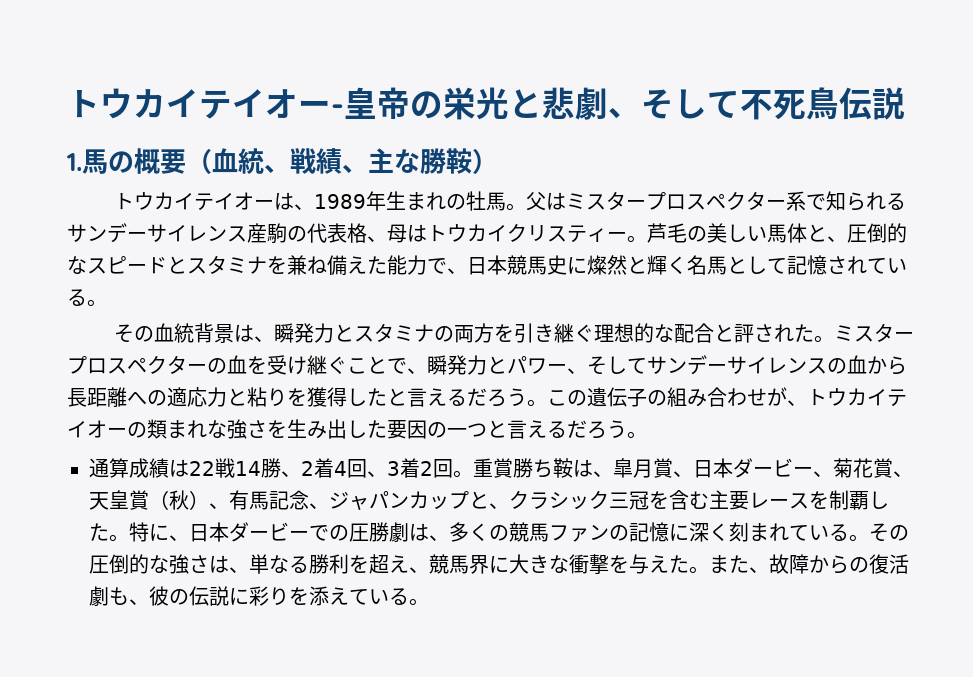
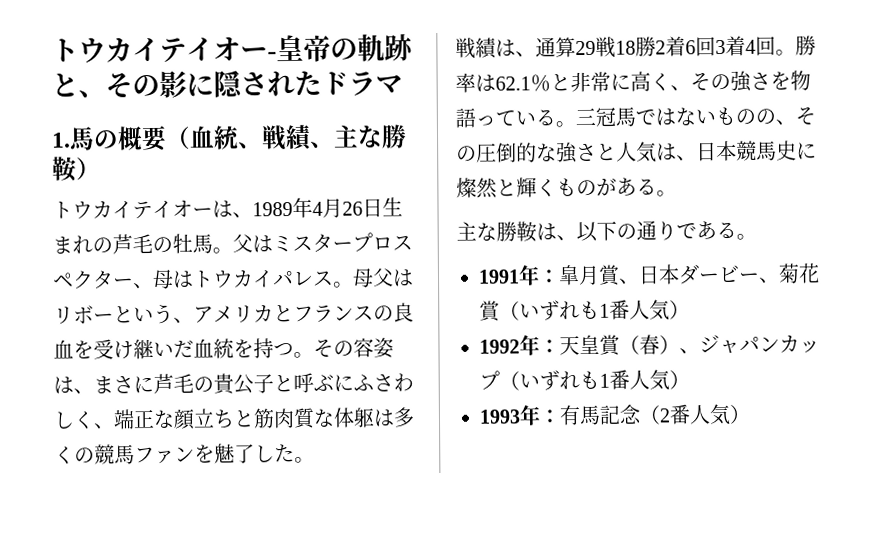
[443,87,905,120] 栄光と悲劇、そして不死鳥伝説 -> [357,34,414,62] [51,70,403,98] 軌跡と、その影に隠されたドラマ
(387, 201) none -> [312,198,383,218] 4月26日
(467, 202) none -> [112,233,173,255] 芦毛の
[786,191,907,211] [67,223,907,244] [67,255,447,276] 系で知られるサンデーサイレンス産駒の代表格、母はトウカイクリスティー。芦毛の美しい馬体と、圧倒的なスピードとスタミナを兼ね備えた能力で -> [133,268,414,289] [53,302,414,324] [53,337,394,360] [53,372,414,395] [53,407,415,430] [54,443,315,465] [455,35,816,59] [455,70,811,93] [455,106,816,128] [456,141,677,164] 、母はトウカイパレス。母父はリボーという、アメリカとフランスの良血を受け継いだ血統を持つ。その容姿は、まさに芦毛の貴公子と呼ぶにふさわしく、端正な顔立ちと筋肉質な体躯は多くの競馬ファンを魅了した。 // 戦績は、通算29戦18勝2着6回3着4回。勝率は62.1％と非常に高く、その強さを物語っている。三冠馬ではないものの、その圧倒的な強さと人気は
[687,255,907,275] [67,289,107,307] [114,323,915,343] [67,355,907,375] [67,387,907,407] [67,419,647,439] [89,458,613,478] 名馬として記憶されている。 // その血統背景は、瞬発力とスタミナの両方を引き継ぐ理想的な配合と評された。ミスタープロスペクターの血を受け継ぐことで、瞬発力とパワー、そしてサンデーサイレンスの血から長距離への適応力と粘りを獲得したと言えるだろう。この遺伝子の組み合わせが、トウカイテイオーの類まれな強さを生み出した要因の一つと言えるだろう。 // 通算成績は22戦14勝、2着4回、3着2回。重賞勝ち鞍は、 -> [556,177,677,197] [456,220,757,243] [478,264,560,286] ものがある。 // 主な勝鞍は、以下の通りである。 // 1991年：
[893,471,913,477] [89,490,889,510] [89,522,909,542] [89,554,909,574] [89,586,429,606] 、天皇賞（秋）、有馬記念、ジャパンカップと、クラシック三冠を含む主要レースを制覇した。特に、日本ダービーでの圧勝劇は、多くの競馬ファンの記憶に深く刻まれている。その圧倒的な強さは、単なる勝利を超え、競馬界に大きな衝撃を与えた。また、故障からの復活劇も、彼の伝説に彩りを添えている。 -> [499,299,690,321] [479,334,820,356] [479,369,690,391] [479,403,751,426] （いずれも1番人気） // 1992年：天皇賞（春）、ジャパンカップ（いずれも1番人気） // 1993年：有馬記念（2番人気）

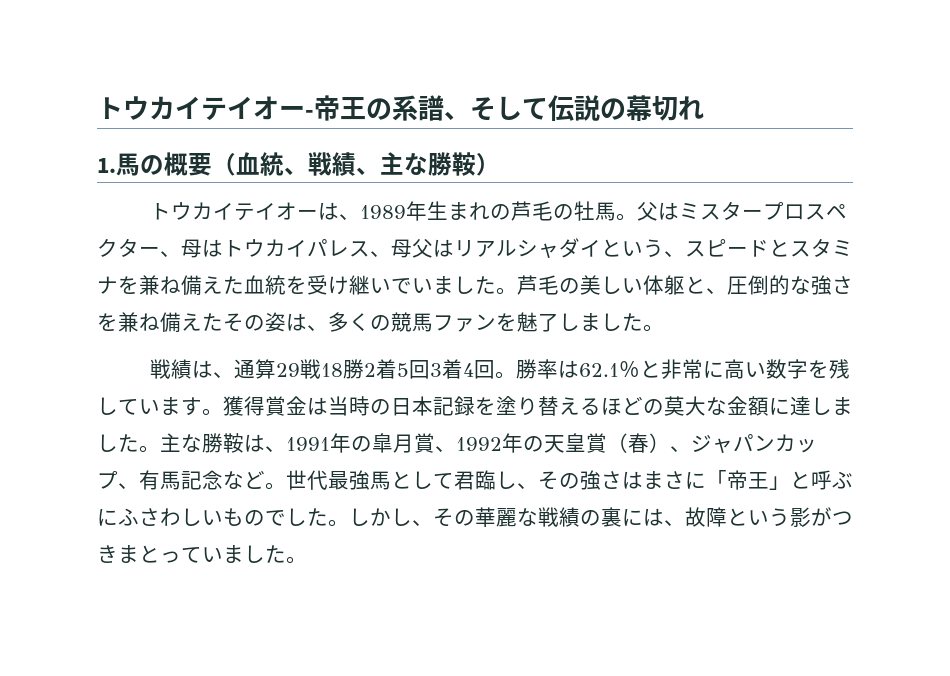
[276,34,414,62] [51,70,403,98] 皇帝の軌跡と、その影に隠されたドラマ -> [314,95,704,121] 帝王の系譜、そして伝説の幕切れ
[312,198,383,218] 4月26日 -> (427, 211) none
[333,281,354,288] 。 -> [370,251,391,257] 、
[73,302,414,324] [53,337,394,360] [53,372,414,395] [53,407,395,430] ボーという、アメリカとフランスの良血を受け継いだ血統を持つ。その容姿は、まさに芦毛の貴公子と呼ぶにふさわしく、端正な顔立ちと筋肉質な体躯は -> [475,238,853,258] [97,275,853,296] [97,312,328,333] アルシャダイという、スピードとスタミナを兼ね備えた血統を受け継いでいました。芦毛の美しい体躯と、圧倒的な強さを兼ね備えたその姿は、
(275, 454) none -> [580,313,622,331] まし
[685,40,696,55] 6 -> [396,363,409,377] 5
[650,70,811,92] [455,106,816,128] [456,140,817,164] [456,177,677,199] く、その強さを物語っている。三冠馬ではないものの、その圧倒的な強さと人気は、日本競馬史に燦然と輝くものがある。 // -> [744,359,850,379] [97,396,853,416] [97,434,160,453] い数字を残しています。獲得賞金は当時の日本記録を塗り替えるほどの莫大な金額に達しました。
[576,220,757,243] [478,263,820,286] [479,299,690,322] [479,334,560,356] 以下の通りである。 // 1991年：皐月賞、日本ダービー、菊花賞（いずれも1番人気） // 1992年： -> [286,433,544,453] 1991年の皐月賞、1992年の
[499,369,690,391] [479,403,751,426] （いずれも1番人気） // 1993年：有馬記念（2番人気） -> [118,470,853,490] [97,507,853,527] [97,545,307,564] 、有馬記念など。世代最強馬として君臨し、その強さはまさに「帝王」と呼ぶにふさわしいものでした。しかし、その華麗な戦績の裏には、故障という影がつきまとっていました。

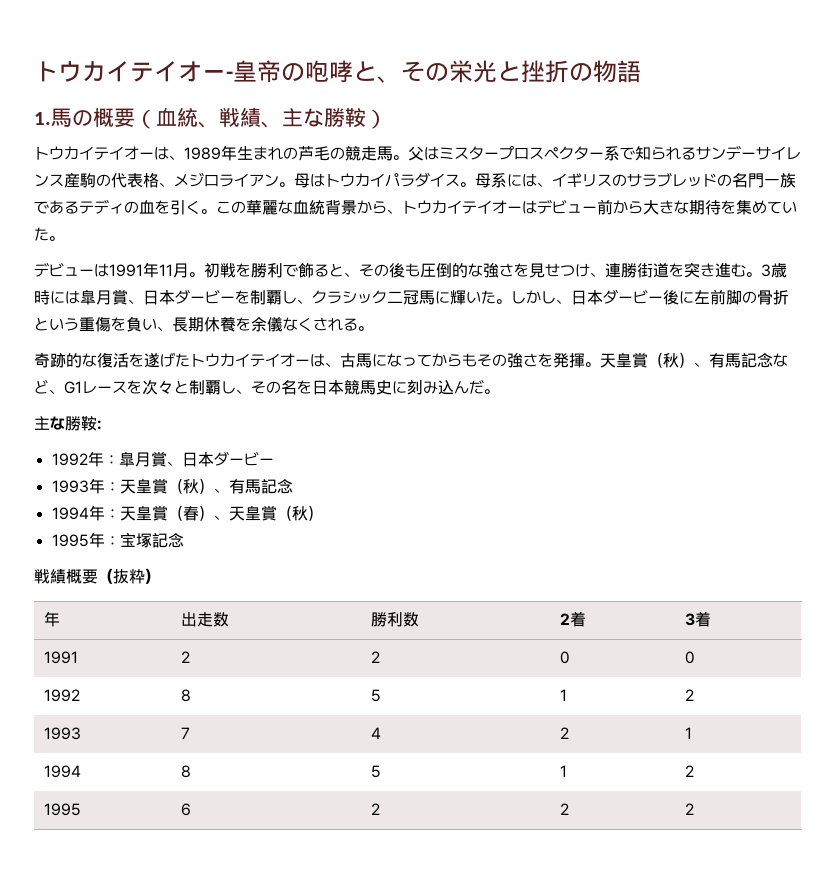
[314,95,704,121] 帝王の系譜、そして伝説の幕切れ -> [233,60,641,83] 皇帝の咆哮と、その栄光と挫折の物語
[573,201,595,221] 牡 -> [345,145,377,161] 競走
[160,238,853,258] [97,275,853,296] [97,312,664,333] [149,359,850,379] [97,396,853,416] [97,433,817,453] [97,470,853,490] [97,507,853,527] [97,545,307,564] 、母はトウカイパレス、母父はリアルシャダイという、スピードとスタミナを兼ね備えた血統を受け継いでいました。芦毛の美しい体躯と、圧倒的な強さを兼ね備えたその姿は、多くの競馬ファンを魅了しました。 // 戦績は、通算29戦18勝2着5回3着4回。勝率は62.1％と非常に高い数字を残しています。獲得賞金は当時の日本記録を塗り替えるほどの莫大な金額に達しました。主な勝鞍は、1991年の皐月賞、1992年の天皇賞（春）、ジャパンカップ、有馬記念など。世代最強馬として君臨し、その強さはまさに「帝王」と呼ぶにふさわしいものでした。しかし、その華麗な戦績の裏には、故障という影がつきまとっていました。 -> [604,145,801,161] [34,172,796,188] [34,199,797,215] [34,227,64,241] [34,262,787,278] [34,289,789,305] [34,316,373,332] [34,352,788,368] [34,379,499,395] [34,416,102,431] [51,451,274,467] [51,478,293,494] [51,505,323,521] [51,532,184,548] [34,568,160,584] [44,611,61,627] [181,612,230,627] [371,612,420,627] [560,611,587,627] [685,611,712,627] [44,651,79,664] [181,651,191,663] [371,651,381,663] [560,651,571,664] [685,651,696,664] [44,689,81,702] [181,689,192,702] [371,689,382,702] [560,689,568,701] [685,689,695,701] [44,727,82,740] [181,727,191,739] [371,727,382,739] [560,727,570,739] [685,727,693,739] [44,765,82,778] [181,765,192,778] [371,765,382,778] [560,765,568,777] [685,765,695,777] [44,803,82,816] [181,803,192,816] [371,803,381,815] [560,803,570,815] [685,803,695,815] 系で知られるサンデーサイレンス産駒の代表格、メジロライアン。母はトウカイパラダイス。母系には、イギリスのサラブレッドの名門一族であるテディの血を引く。この華麗な血統背景から、トウカイテイオーはデビュー前から大きな期待を集めていた。 // デビューは1991年11月。初戦を勝利で飾ると、その後も圧倒的な強さを見せつけ、連勝街道を突き進む。3歳時には皐月賞、日本ダービーを制覇し、クラシック二冠馬に輝いた。しかし、日本ダービー後に左前脚の骨折という重傷を負い、長期休養を余儀なくされる。 // 奇跡的な復活を遂げたトウカイテイオーは、古馬になってからもその強さを発揮。天皇賞（秋）、有馬記念など、G1レースを次々と制覇し、その名を日本競馬史に刻み込んだ。 // 主な勝鞍: // 1992年：皐月賞、日本ダービー // 1993年：天皇賞（秋）、有馬記念 // 1994年：天皇賞（春）、天皇賞（秋） // 1995年：宝塚記念 // 戦績概要（抜粋） // 年 | 出走数 | 勝利数 | 2着 | 3着 // 1991 | 2 | 2 | 0 | 0 // 1992 | 8 | 5 | 1 | 2 // 1993 | 7 | 4 | 2 | 1 // 1994 | 8 | 5 | 1 | 2 // 1995 | 6 | 2 | 2 | 2

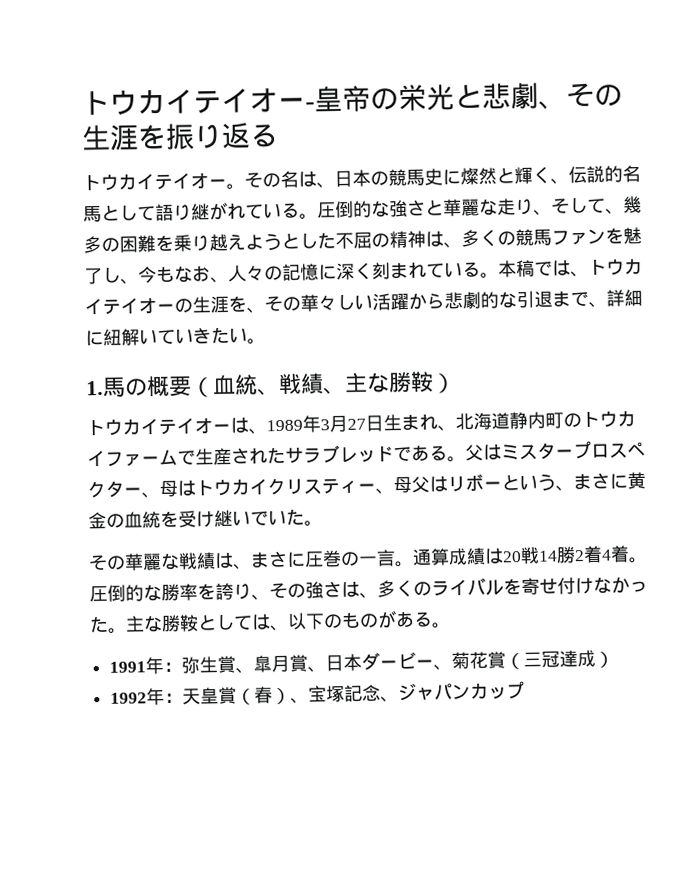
[305,60,641,83] 咆哮と、その栄光と挫折の物語 -> [398,82,623,112] [81,122,279,151] [82,165,641,192] [83,196,642,223] [83,227,642,254] [84,258,643,285] [84,288,643,315] [85,326,266,347] 栄光と悲劇、その生涯を振り返る // トウカイテイオー。その名は、日本の競馬史に燦然と輝く、伝説的名馬として語り継がれている。圧倒的な強さと華麗な走り、そして、幾多の困難を乗り越えようとした不屈の精神は、多くの競馬ファンを魅了し、今もなお、人々の記憶に深く刻まれている。本稿では、トウカイテイオーの生涯を、その華々しい活躍から悲劇的な引退まで、詳細に紐解いていきたい。
[237,145,393,161] 生まれの芦毛の競走馬 -> [320,410,636,433] [87,445,448,467] 3月27日生まれ、北海道静内町のトウカイファームで生産されたサラブレッドである
[604,145,801,161] [34,172,796,188] [34,199,231,215] 系で知られるサンデーサイレンス産駒の代表格、メジロライアン。母はトウカイパラダイス。母系には、イギリスのサラブレッドの名門一族であるテディの血を引く。こ -> [141,471,646,499] [88,508,323,530] [88,554,108,571] 、母はトウカイクリスティー、母父はリボーという、まさに黄金の血統を受け継いでいた。 // そ
[293,199,797,215] [34,227,64,241] [34,262,787,278] [34,289,789,305] [34,316,373,332] [34,352,788,368] [34,379,499,395] [34,416,102,431] [51,451,274,467] [51,478,293,494] [51,505,323,521] [51,532,184,548] [34,568,160,584] [44,611,61,627] [181,612,230,627] [371,612,420,627] [560,611,587,627] [685,611,712,627] [44,651,79,664] [181,651,191,663] [371,651,381,663] [560,651,571,664] [685,651,696,664] [44,689,81,702] [181,689,192,702] [371,689,382,702] [560,689,568,701] [685,689,695,701] [44,727,82,740] [181,727,191,739] [371,727,382,739] [560,727,570,739] [685,727,693,739] [44,765,82,778] [181,765,192,778] [371,765,382,778] [560,765,568,777] [685,765,695,777] [44,803,82,816] [181,803,192,816] [371,803,381,815] [560,803,570,815] [685,803,695,815] 血統背景から、トウカイテイオーはデビュー前から大きな期待を集めていた。 // デビューは1991年11月。初戦を勝利で飾ると、その後も圧倒的な強さを見せつけ、連勝街道を突き進む。3歳時には皐月賞、日本ダービーを制覇し、クラシック二冠馬に輝いた。しかし、日本ダービー後に左前脚の骨折という重傷を負い、長期休養を余儀なくされる。 // 奇跡的な復活を遂げたトウカイテイオーは、古馬になってからもその強さを発揮。天皇賞（秋）、有馬記念など、G1レースを次々と制覇し、その名を日本競馬史に刻み込んだ。 // 主な勝鞍: // 1992年：皐月賞、日本ダービー // 1993年：天皇賞（秋）、有馬記念 // 1994年：天皇賞（春）、天皇賞（秋） // 1995年：宝塚記念 // 戦績概要（抜粋） // 年 | 出走数 | 勝利数 | 2着 | 3着 // 1991 | 2 | 2 | 0 | 0 // 1992 | 8 | 5 | 1 | 2 // 1993 | 7 | 4 | 2 | 1 // 1994 | 8 | 5 | 1 | 2 // 1995 | 6 | 2 | 2 | 2 -> [178,545,648,570] [89,576,648,603] [89,610,451,634] [109,649,615,675] [110,680,526,706] 戦績は、まさに圧巻の一言。通算成績は20戦14勝2着4着。圧倒的な勝率を誇り、その強さは、多くのライバルを寄せ付けなかった。主な勝鞍としては、以下のものがある。 // 1991年：弥生賞、皐月賞、日本ダービー、菊花賞（三冠達成） // 1992年：天皇賞（春）、宝塚記念、ジャパンカップ

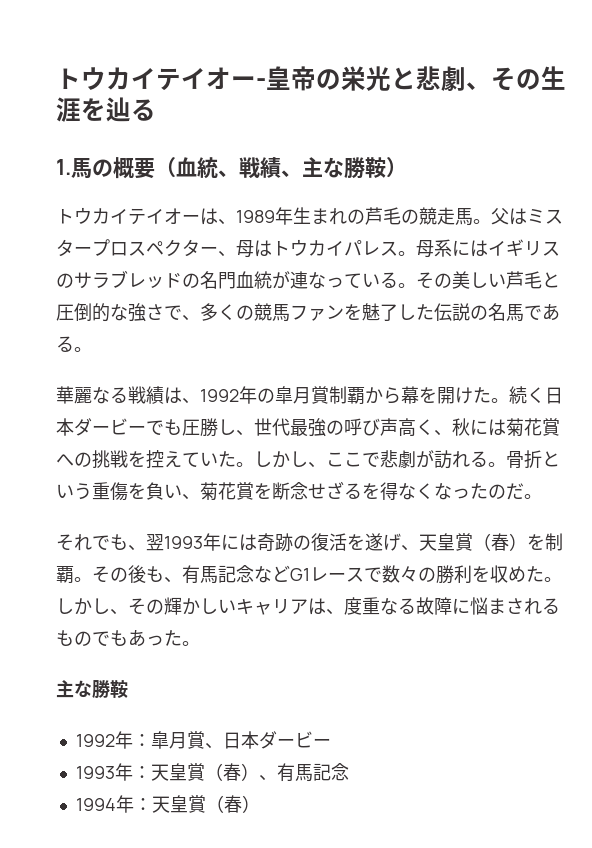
[165,122,279,150] [82,165,641,192] [83,196,642,223] [83,227,642,254] [84,258,643,285] [84,288,643,315] [85,326,266,347] 振り返る // トウカイテイオー。その名は、日本の競馬史に燦然と輝く、伝説的名馬として語り継がれている。圧倒的な強さと華麗な走り、そして、幾多の困難を乗り越えようとした不屈の精神は、多くの競馬ファンを魅了し、今もなお、人々の記憶に深く刻まれている。本稿では、トウカイテイオーの生涯を、その華々しい活躍から悲劇的な引退まで、詳細に紐解いていきたい。 -> [106,97,156,122] 辿る
[320,410,636,433] [87,445,448,467] 3月27日生まれ、北海道静内町のトウカイファームで生産されたサラブレッドである -> [293,207,473,226] 生まれの芦毛の競走馬
[267,471,646,496] [88,508,323,530] [88,545,648,571] [89,576,630,603] クリスティー、母父はリボーという、まさに黄金の血統を受け継いでいた。 // その華麗な戦績は、まさに圧巻の一言。通算成績は20戦14勝2着4着。圧倒的な勝率を誇り、その強さは、多くのライバルを寄せ付けなか -> [344,239,560,258] [56,270,560,289] [56,303,560,322] [56,336,92,352] [56,386,563,404] [56,418,560,437] [56,450,560,469] [56,481,542,501] [56,533,563,552] [56,565,562,584] [56,597,560,615] [56,629,146,647] パレス。母系にはイギリスのサラブレッドの名門血統が連なっている。その美しい芦毛と圧倒的な強さで、多くの競馬ファンを魅了した伝説の名馬である。 // 華麗なる戦績は、1992年の皐月賞制覇から幕を開けた。続く日本ダービーでも圧勝し、世代最強の呼び声高く、秋には菊花賞への挑戦を控えていた。しかし、ここで悲劇が訪れる。骨折という重傷を負い、菊花賞を断念せざるを得なくなったのだ。 // それでも、翌1993年には奇跡の復活を遂げ、天皇賞（春）を制覇。その後も、有馬記念などG1レースで数々の勝利を収めた。しかし、その輝かしいキャリアは、度重なる故障に悩まされるものでもあ
[125,610,451,633] [109,655,255,675] 主な勝鞍としては、以下のものがある。 // 1991年：弥生賞、 -> [56,680,128,699] [75,731,151,749] // 主な勝鞍 // 1992年：
[433,649,615,671] [110,692,148,704] 、菊花賞（三冠達成） // 1992 -> [75,766,115,779] // 1993
[308,680,526,703] 宝塚記念、ジャパンカップ -> [276,763,349,782] [75,795,260,813] 有馬記念 // 1994年：天皇賞（春）

